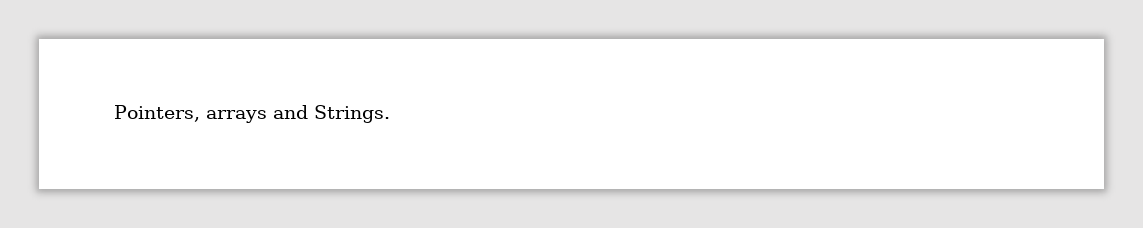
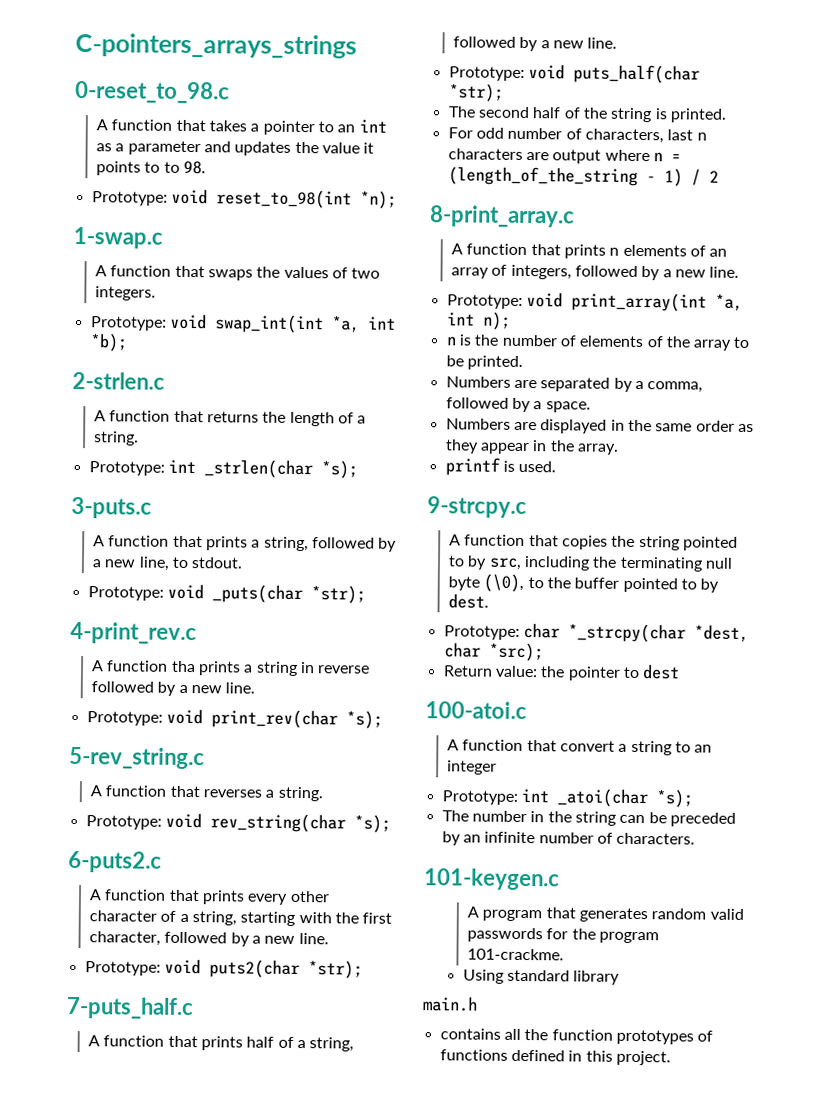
[114,105,390,123] Pointers, arrays and Strings. -> [75,32,357,59] [75,80,230,104] [96,119,387,136] [96,140,375,156] [96,160,207,176] [91,188,397,209] [73,226,163,249] [95,265,381,281] [95,286,157,301] [90,313,396,334] [89,333,128,352] [72,371,165,390] [94,410,367,427] [94,431,140,446] [88,459,358,479] [71,496,152,519] [93,535,398,552] [92,556,244,571] [87,583,366,604] [70,621,197,645] [91,660,371,676] [91,681,256,696] [86,708,383,729] [69,746,205,770] [90,785,323,802] [85,812,391,833] [68,850,162,873] [89,889,330,905] [89,910,393,926] [89,931,329,947] [84,958,363,979] [66,996,194,1020] [88,1035,355,1052] [453,36,618,52] [448,64,700,84] [448,83,504,102] [447,106,727,123] [447,127,707,144] [447,148,681,164] [447,166,719,187] [429,205,575,228] [451,243,728,259] [451,264,740,281] [446,291,743,312] [446,311,511,330] [445,334,750,351] [445,355,523,370] [445,376,704,393] [445,397,591,413] [445,418,754,434] [444,439,619,455] [444,457,557,476] [427,496,527,519] [449,534,739,551] [448,555,734,572] [448,573,720,593] [448,593,490,609] [443,622,749,643] [443,642,544,662] [442,664,681,681] [425,701,527,720] [447,739,713,756] [447,760,498,775] [441,788,693,808] [441,810,736,827] [441,831,696,846] [424,868,560,891] [467,906,744,923] [467,927,660,944] [467,948,565,961] [462,969,621,985] [422,996,478,1012] [439,1028,714,1045] [439,1049,671,1066] C-pointers_arrays_strings // 0-reset_to_98.c // A function that takes a pointer to an int as a parameter and updates the value it points to to 98. // Prototype: void reset_to_98(int *n); // 1-swap.c // A function that swaps the values of two integers. // Prototype: void swap_int(int *a, int *b); // 2-strlen.c // A function that returns the length of a string. // Prototype: int _strlen(char *s); // 3-puts.c // A function that prints a string, followed by a new line, to stdout. // Prototype: void _puts(char *str); // 4-print_rev.c // A function tha prints a string in reverse followed by a new line. // Prototype: void print_rev(char *s); // 5-rev_string.c // A function that reverses a string. // Prototype: void rev_string(char *s); // 6-puts2.c // A function that prints every other character of a string, starting with the first character, followed by a new line. // Prototype: void puts2(char *str); // 7-puts_half.c // A function that prints half of a string, followed by a new line. // Prototype: void puts_half(char *str); // The second half of the string is printed. // For odd number of characters, last n characters are output where n = (length_of_the_string - 1) / 2 // 8-print_array.c // A function that prints n elements of an array of integers, followed by a new line. // Prototype: void print_array(int *a, int n); // n is the number of elements of the array to be printed. // Numbers are separated by a comma, followed by a space. // Numbers are displayed in the same order as they appear in the array. // printf is used. // 9-strcpy.c // A function that copies the string pointed to by src, including the terminating null byte (\0), to the buffer pointed to by dest. // Prototype: char *_strcpy(char *dest, char *src); // Return value: the pointer to dest // 100-atoi.c // A function that convert a string to an integer // Prototype: int _atoi(char *s); // The number in the string can be preceded by an infinite number of characters. // 101-keygen.c // A program that generates random valid passwords for the program 101-crackme. // Using standard library // main.h // contains all the function prototypes of functions defined in this project.

